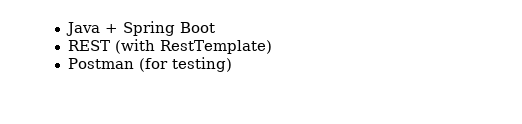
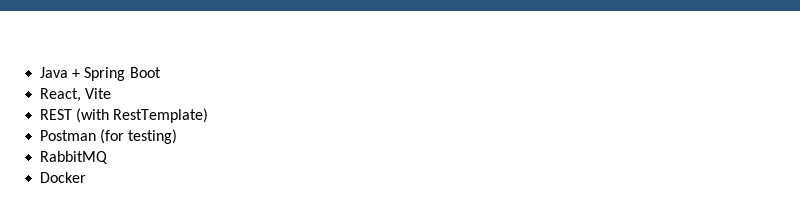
(215, 27) none -> [40,88,112,102] // React, Vite
(232, 64) none -> [40,151,109,164] [40,172,87,183] // RabbitMQ // Docker

